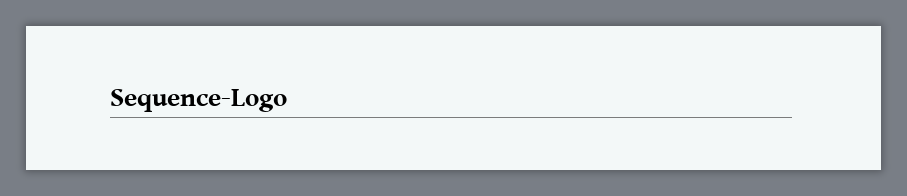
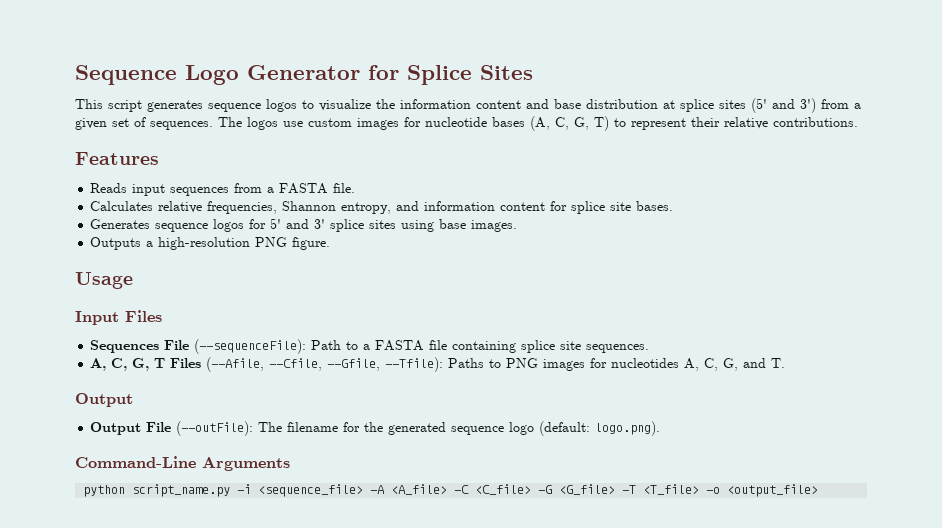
[110,89,287,112] Sequence-Logo -> [75,65,533,85] [75,98,861,113] [75,116,858,131] [75,152,159,165] [90,183,356,196] [90,201,674,214] [90,218,518,232] [90,237,331,250] [75,272,133,289] [75,310,162,325] [90,339,650,354] [90,357,786,372] [75,393,133,407] [90,421,661,436] [75,456,290,471] [83,484,819,497] Sequence Logo Generator for Splice Sites // This script generates sequence logos to visualize the information content and base distribution at splice sites (5' and 3') from a given set of sequences. The logos use custom images for nucleotide bases (A, C, G, T) to represent their relative contributions. // Features // Reads input sequences from a FASTA file. // Calculates relative frequencies, Shannon entropy, and information content for splice site bases. // Generates sequence logos for 5' and 3' splice sites using base images. // Outputs a high-resolution PNG figure. // Usage // Input Files // Sequences File (--sequenceFile): Path to a FASTA file containing splice site sequences. // A, C, G, T Files (--Afile, --Cfile, --Gfile, --Tfile): Paths to PNG images for nucleotides A, C, G, and T. // Output // Output File (--outFile): The filename for the generated sequence logo (default: logo.png). // Command-Line Arguments // python script_name.py -i <sequence_file> -A <A_file> -C <C_file> -G <G_file> -T <T_file> -o <output_file>

